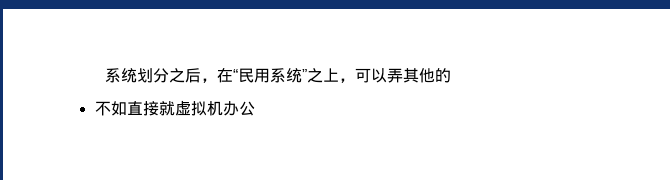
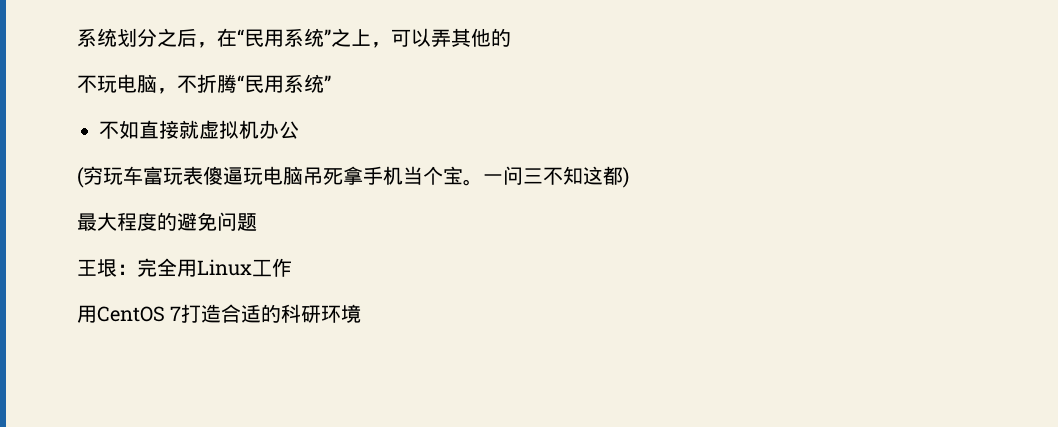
(452, 75) none -> [77,74,331,94] // 不玩电脑，不折腾“民用系统”
(255, 108) none -> [77,166,629,188] [77,212,257,231] [77,258,292,277] [77,304,362,323] // (穷玩车富玩表傻逼玩电脑吊死拿手机当个宝。一问三不知这都) // 最大程度的避免问题 // 王垠：完全用Linux工作 // 用CentOS 7打造合适的科研环境

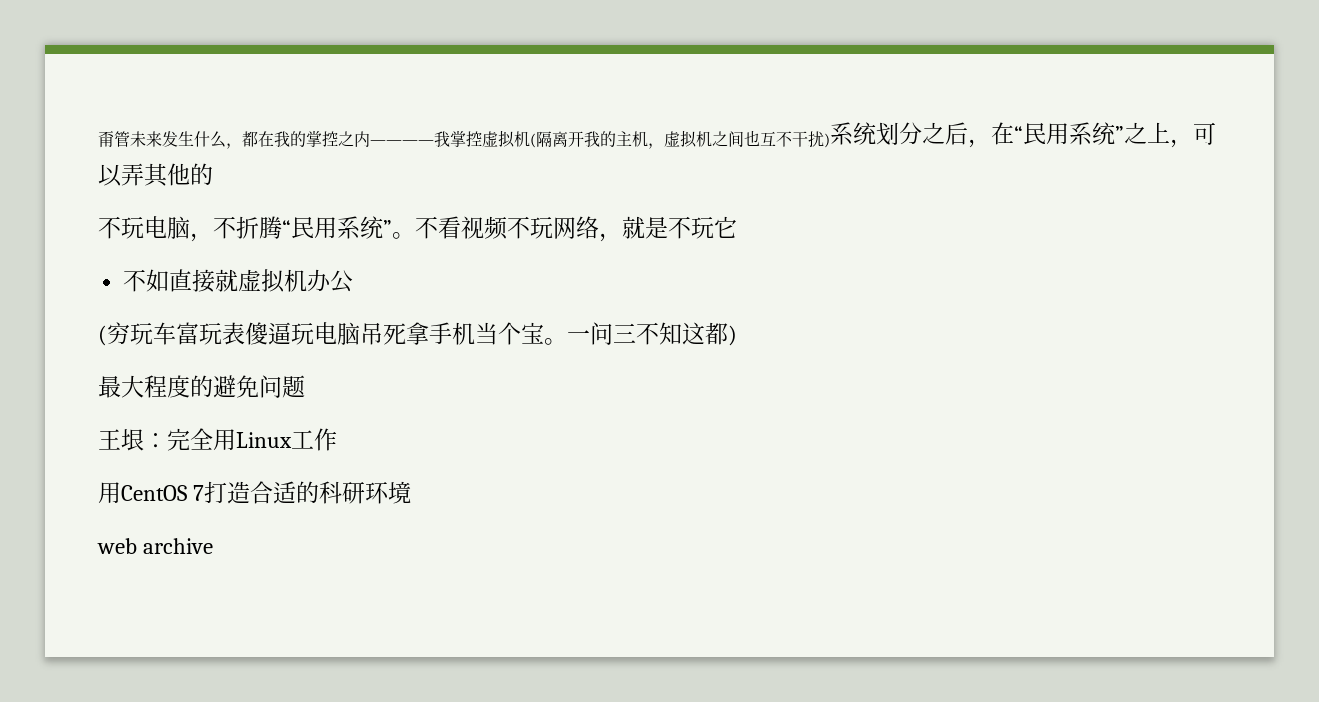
(77, 37) none -> [98,130,830,149] 甭管未来发生什么，都在我的掌控之内————我掌控虚拟机(隔离开我的主机，虚拟机之间也互不干扰)
(331, 83) none -> [392,216,737,242] 。不看视频不玩网络，就是不玩它
(362, 313) none -> [97,537,214,554] // web archive

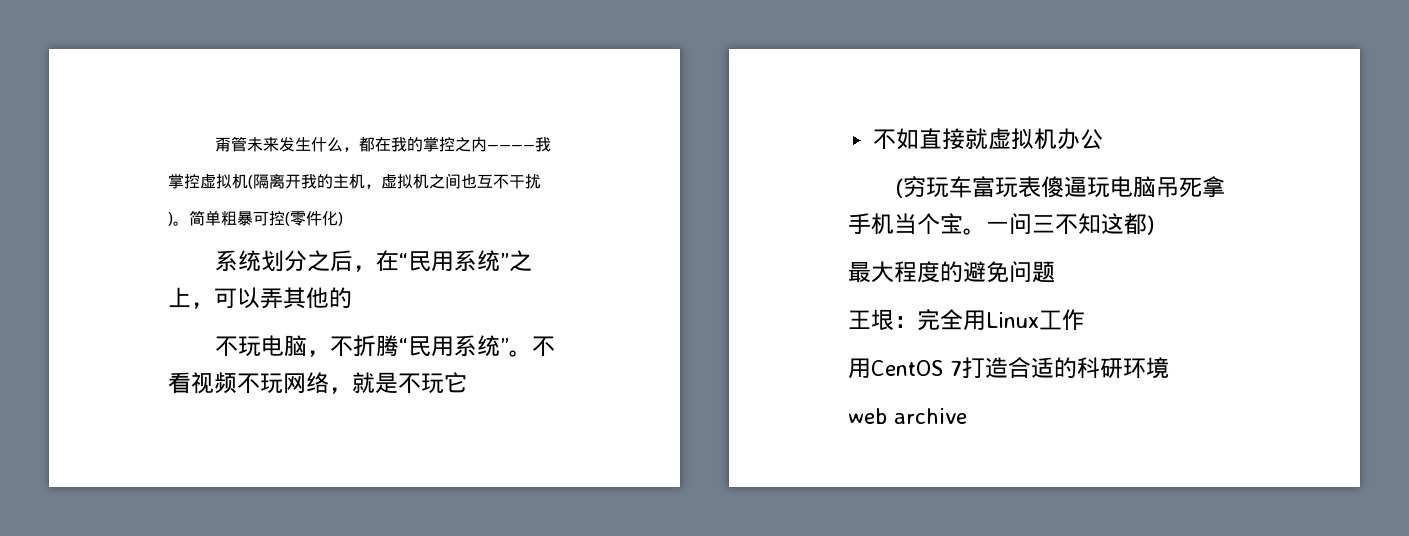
(830, 140) none -> [173,210,343,226] 。简单粗暴可控(零件化) //

